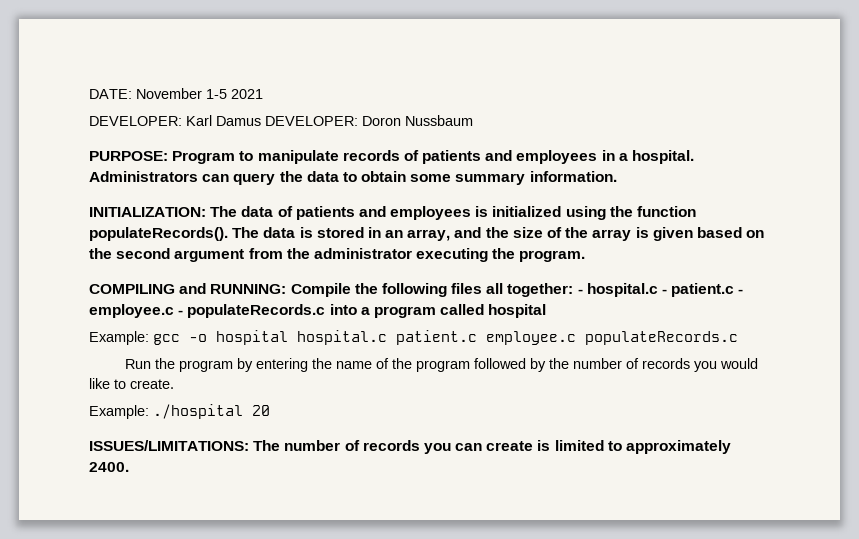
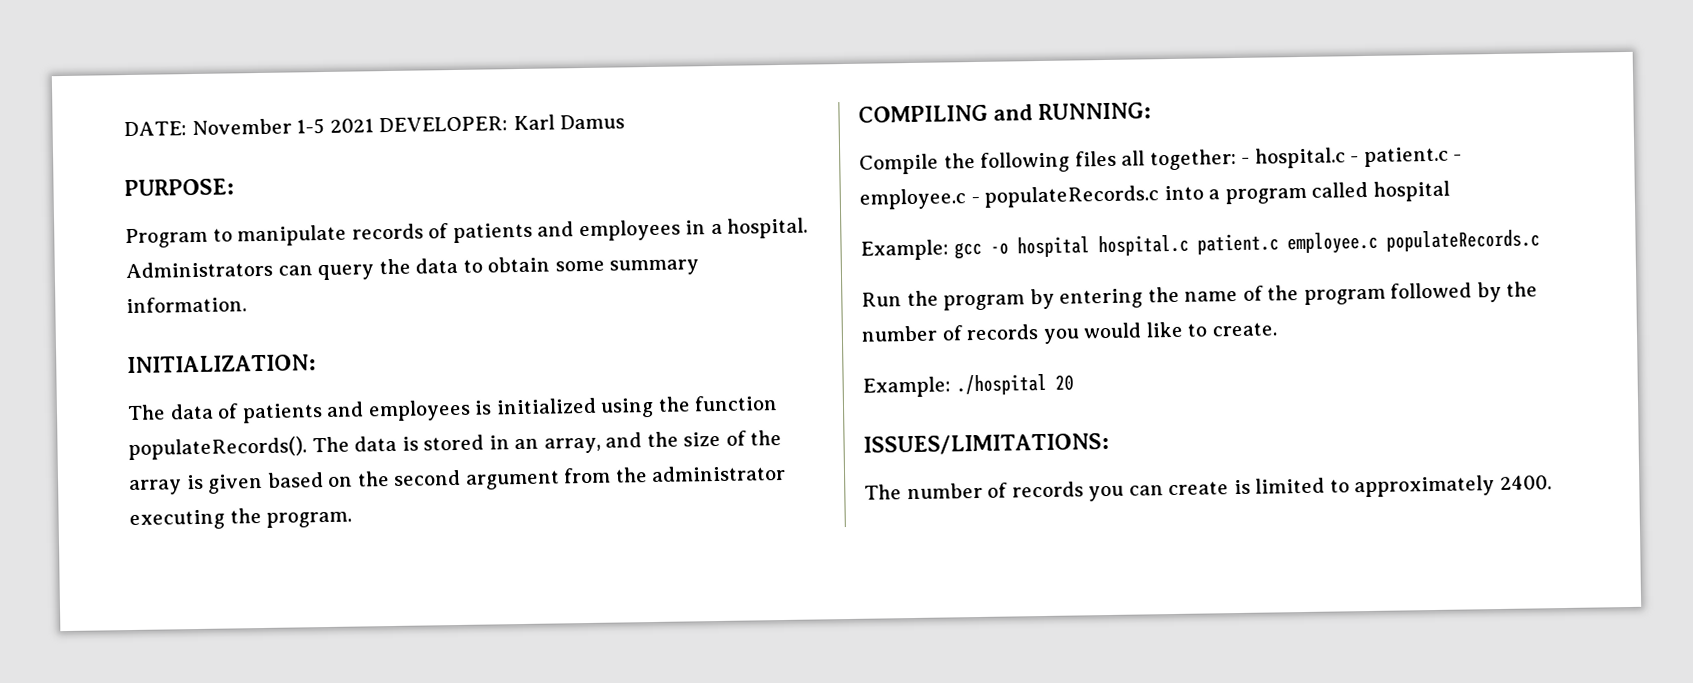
(263, 94) // -> (374, 125) none
[265,115,473,126] DEVELOPER: Doron Nussbaum -> (626, 122) none
(168, 156) none -> (234, 187) //
(206, 212) none -> (316, 364) //
(287, 289) none -> (1151, 111) //
(249, 445) none -> (1109, 444) //

